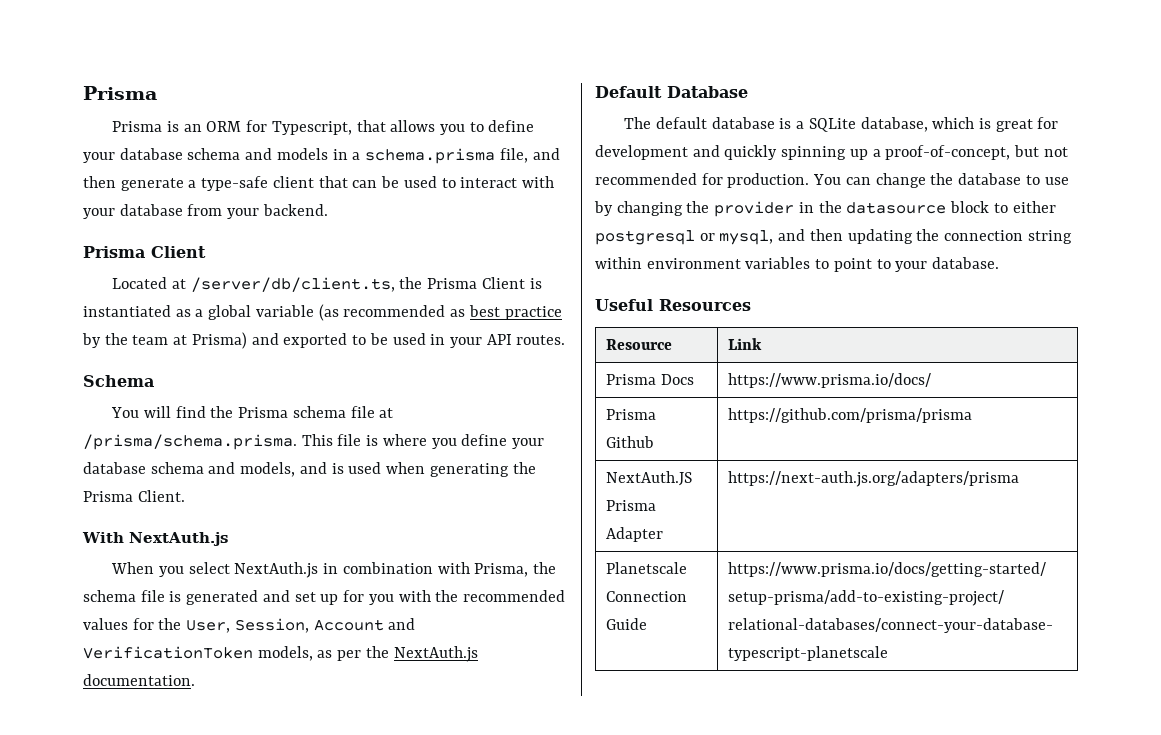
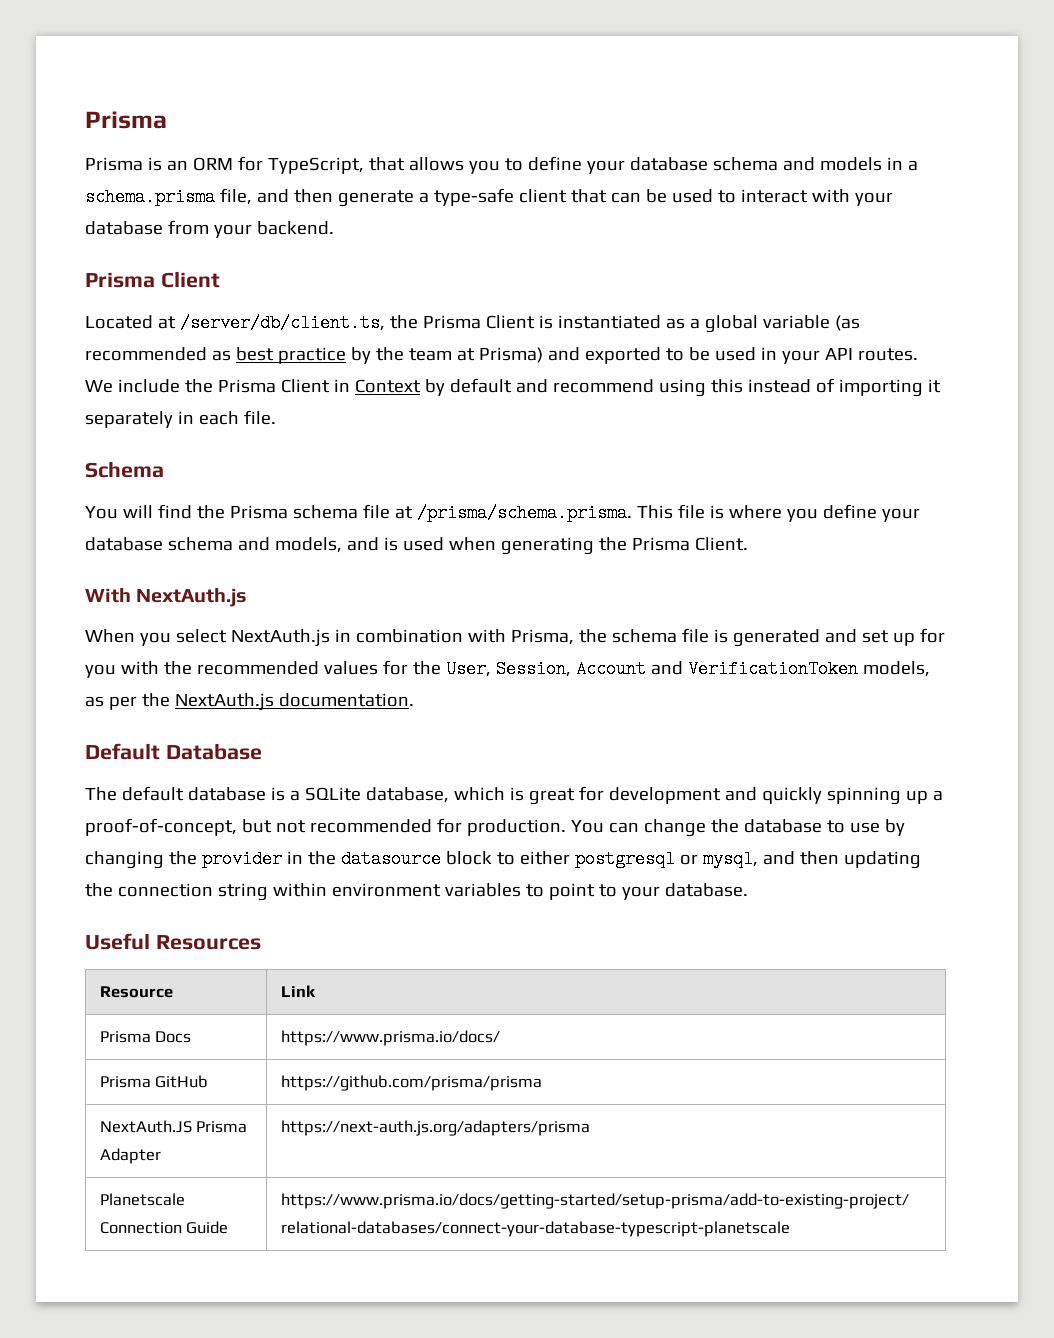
[271,121,352,135] Typescript, -> [267,157,364,174] TypeScript,
(566, 340) none -> [85,378,941,397] [85,410,276,428] We include the Prisma Client in Context by default and recommend using this instead of importing it separately in each file.
[605,436,654,448] Github -> [155,1075,209,1088] GitHub

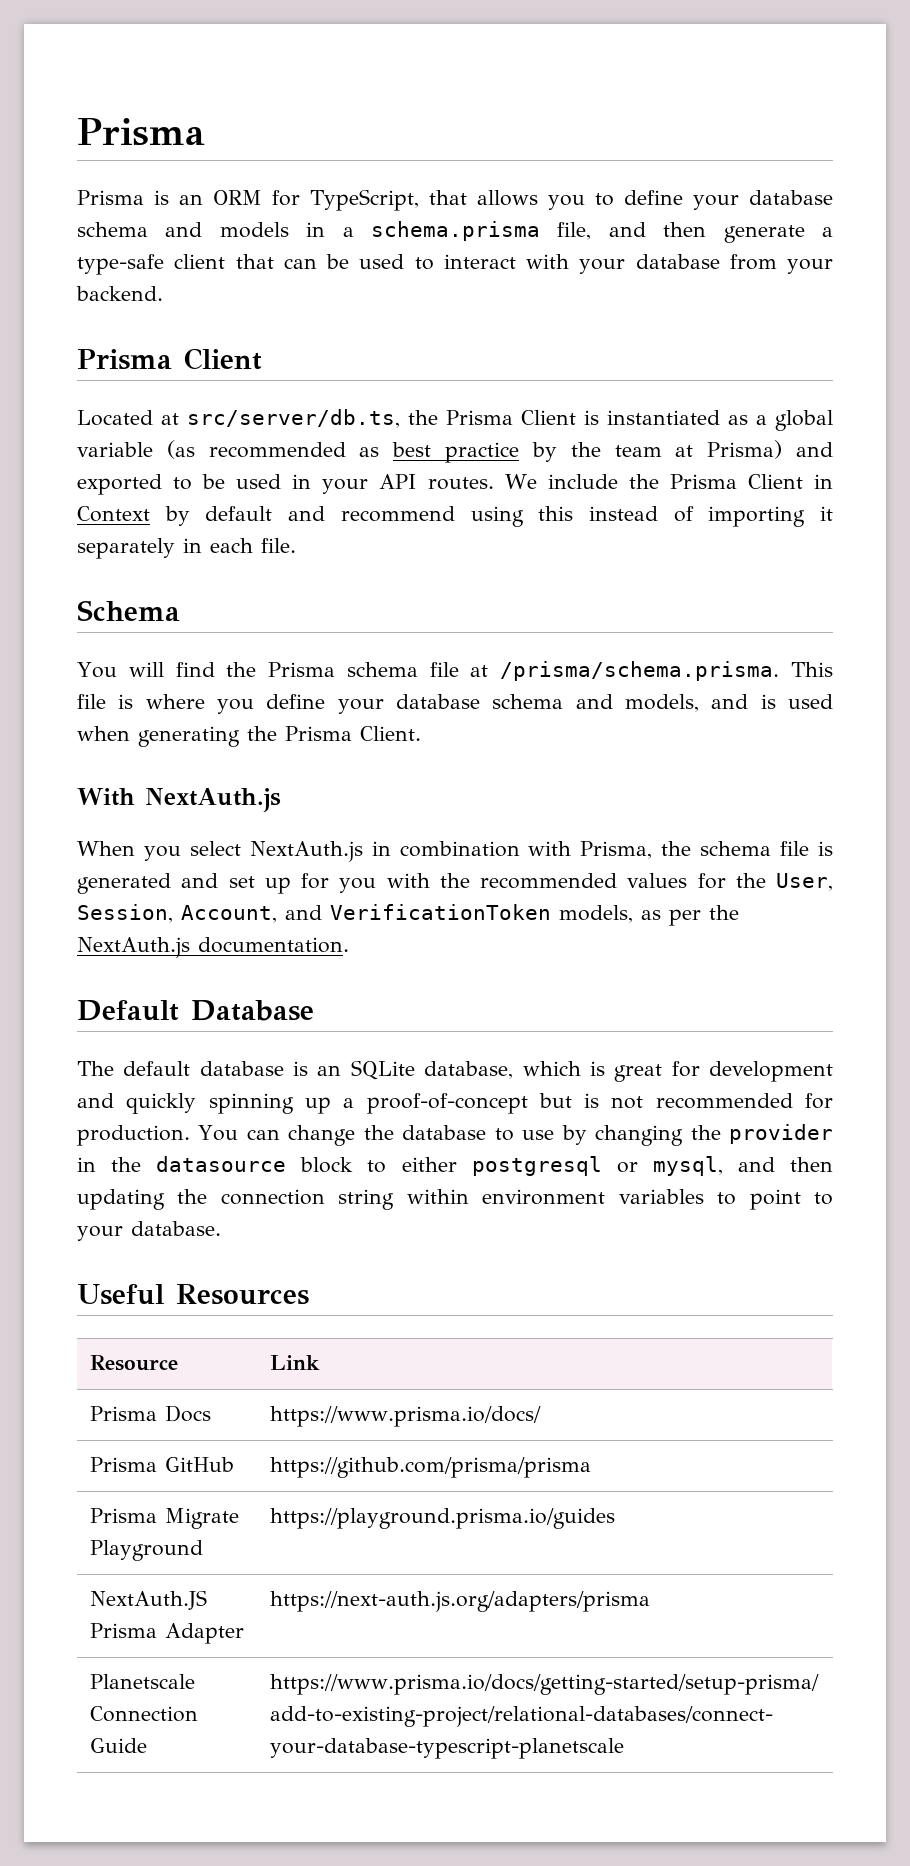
[179,314,385,332] /server/db/client.ts, -> [187,409,400,428] src/server/db.ts,
[575,660,646,678] Account -> [181,905,277,923] Account,
[289,790,300,801] a -> [317,1065,342,1076] an
[85,818,272,836] proof-of-concept, but -> [366,1093,600,1114] proof-of-concept but is
(542, 1083) none -> [89,1508,239,1529] [89,1540,203,1561] [269,1508,615,1529] // Prisma Migrate Playground | https://playground.prisma.io/guides

